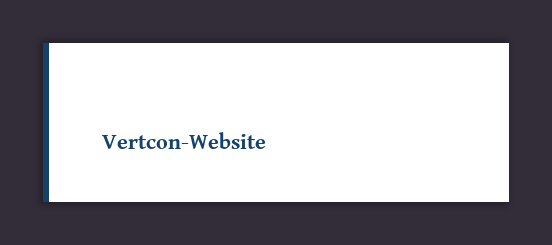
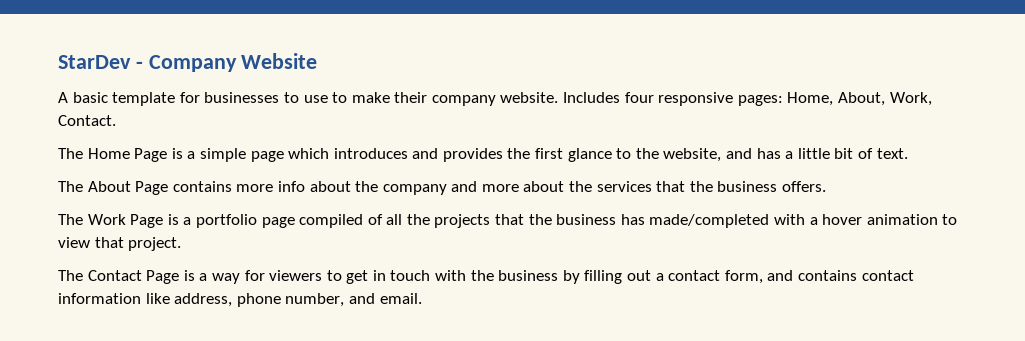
[102,132,266,149] Vertcon-Website -> [58,53,318,72] [58,92,932,106] [58,115,116,126] [58,148,908,162] [58,181,827,195] [58,214,958,228] [58,237,182,251] [58,270,914,284] [58,293,422,307] StarDev - Company Website // A basic template for businesses to use to make their company website. Includes four responsive pages: Home, About, Work, Contact. // The Home Page is a simple page which introduces and provides the first glance to the website, and has a little bit of text. // The About Page contains more info about the company and more about the services that the business offers. // The Work Page is a portfolio page compiled of all the projects that the business has made/completed with a hover animation to view that project. // The Contact Page is a way for viewers to get in touch with the business by filling out a contact form, and contains contact information like address, phone number, and email.

